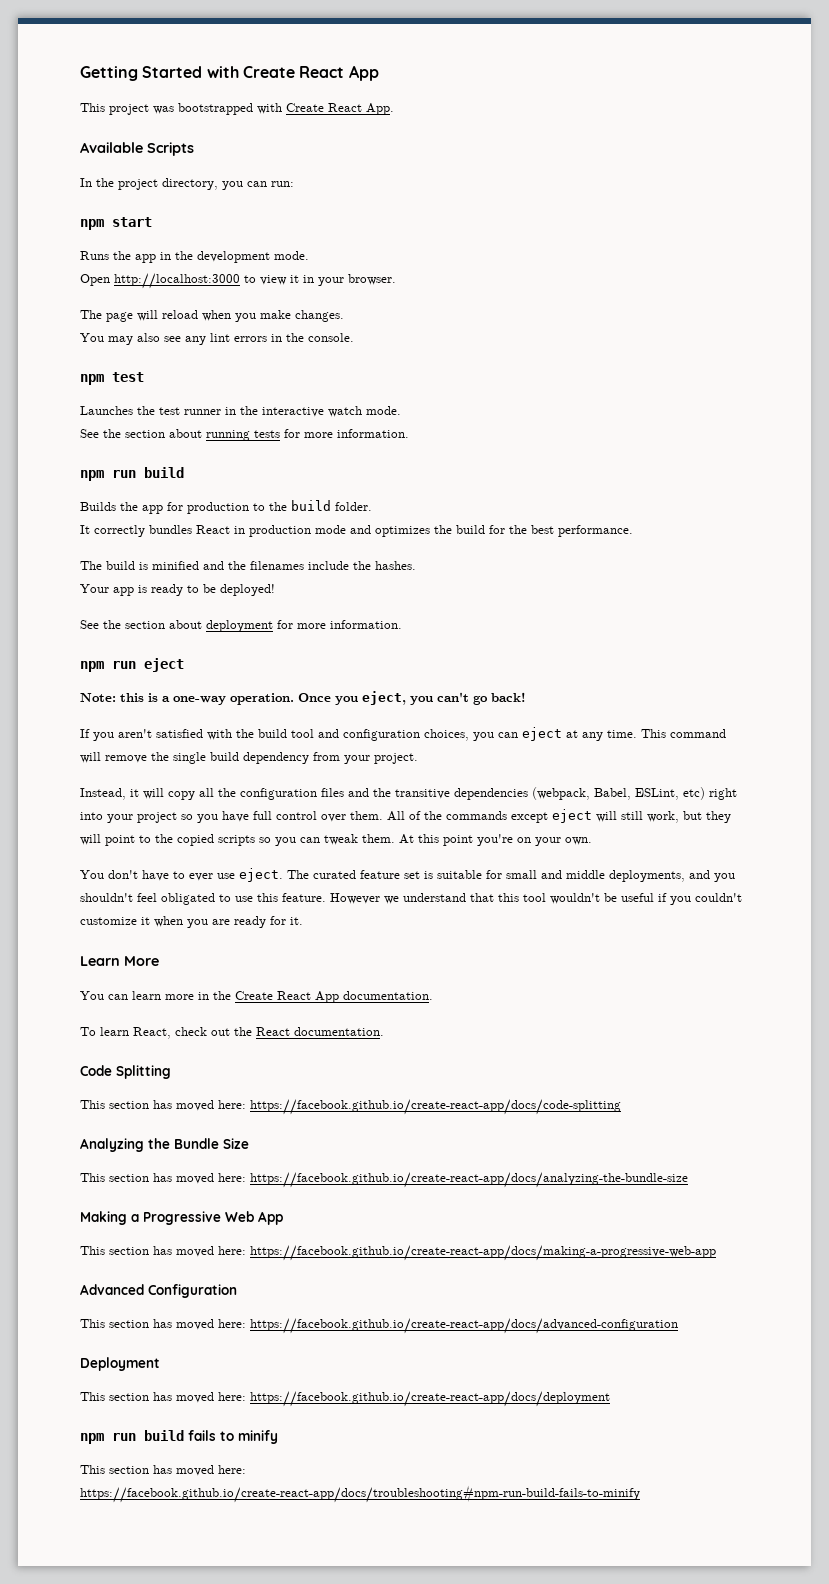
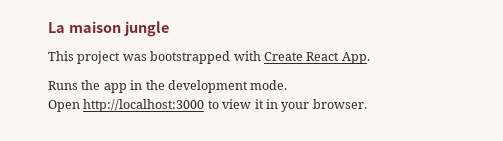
[80,65,379,81] Getting Started with Create React App -> [48,21,169,37] La maison jungle
[80,142,194,156] [80,178,294,190] [80,217,152,230] // Available Scripts // In the project directory, you can run: // npm start -> (370, 58) none
[80,310,344,322] [80,333,354,345] [80,372,144,385] [80,406,401,417] [80,429,409,441] [80,467,184,481] [80,500,372,514] [80,525,633,537] [80,561,416,570] [80,584,275,596] [80,620,402,632] [80,658,184,672] [80,691,526,705] [80,727,726,741] [80,752,418,764] [80,787,737,800] [80,809,731,823] [80,834,592,846] [80,868,735,882] [80,893,742,905] [80,916,303,928] [80,956,159,966] [80,991,433,1003] [80,1027,384,1039] [80,1065,171,1079] [80,1099,621,1115] [80,1138,249,1152] [80,1172,688,1188] [80,1211,283,1225] [80,1245,716,1261] [80,1284,237,1298] [80,1318,678,1334] [80,1357,160,1371] [80,1391,610,1407] [80,1430,278,1444] [80,1465,246,1476] [80,1485,640,1503] // The page will reload when you make changes. // You may also see any lint errors in the console. // npm test // Launches the test runner in the interactive watch mode. // See the section about running tests for more information. // npm run build // Builds the app for production to the build folder. // It correctly bundles React in production mode and optimizes the build for the best performance. // The build is minified and the filenames include the hashes. // Your app is ready to be deployed! // See the section about deployment for more information. // npm run eject // Note: this is a one-way operation. Once you eject, you can't go back! // If you aren't satisfied with the build tool and configuration choices, you can eject at any time. This command will remove the single build dependency from your project. // Instead, it will copy all the configuration files and the transitive dependencies (webpack, Babel, ESLint, etc) right into your project so you have full control over them. All of the commands except eject will still work, but they will point to the copied scripts so you can tweak them. At this point you're on your own. // You don't have to ever use eject. The curated feature set is suitable for small and middle deployments, and you shouldn't feel obligated to use this feature. However we understand that this tool wouldn't be useful if you couldn't customize it when you are ready for it. // Learn More // You can learn more in the Create React App documentation. // To learn React, check out the React documentation. // Code Splitting // This section has moved here: https://facebook.github.io/create-react-app/docs/code-splitting // Analyzing the Bundle Size // This section has moved here: https://facebook.github.io/create-react-app/docs/analyzing-the-bundle-size // Making a Progressive Web App // This section has moved here: https://facebook.github.io/create-react-app/docs/making-a-progressive-web-app // Advanced Configuration // This section has moved here: https://facebook.github.io/create-react-app/docs/advanced-configuration // Deployment // This section has moved here: https://facebook.github.io/create-react-app/docs/deployment // npm run build fails to minify // This section has moved here: https://facebook.github.io/create-react-app/docs/troubleshooting#npm-run-build-fails-to-minify -> (367, 104) none

